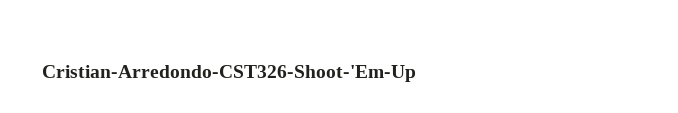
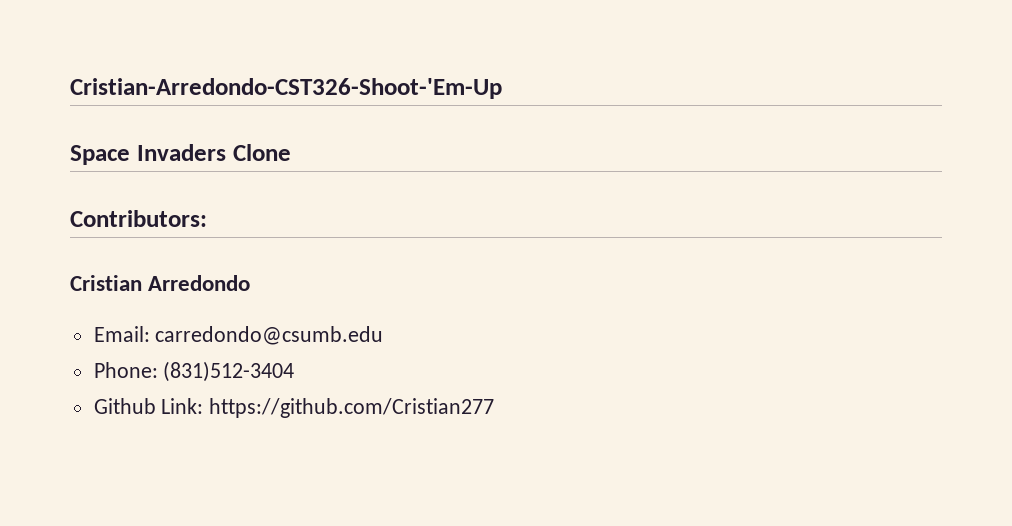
(416, 73) none -> [70,144,291,165] [70,210,207,227] [70,275,251,291] [93,326,384,345] [93,361,295,382] [93,398,495,418] // Space Invaders Clone // Contributors: // Cristian Arredondo // Email: carredondo@csumb.edu // Phone: (831)512-3404 // Github Link: https://github.com/Cristian277

